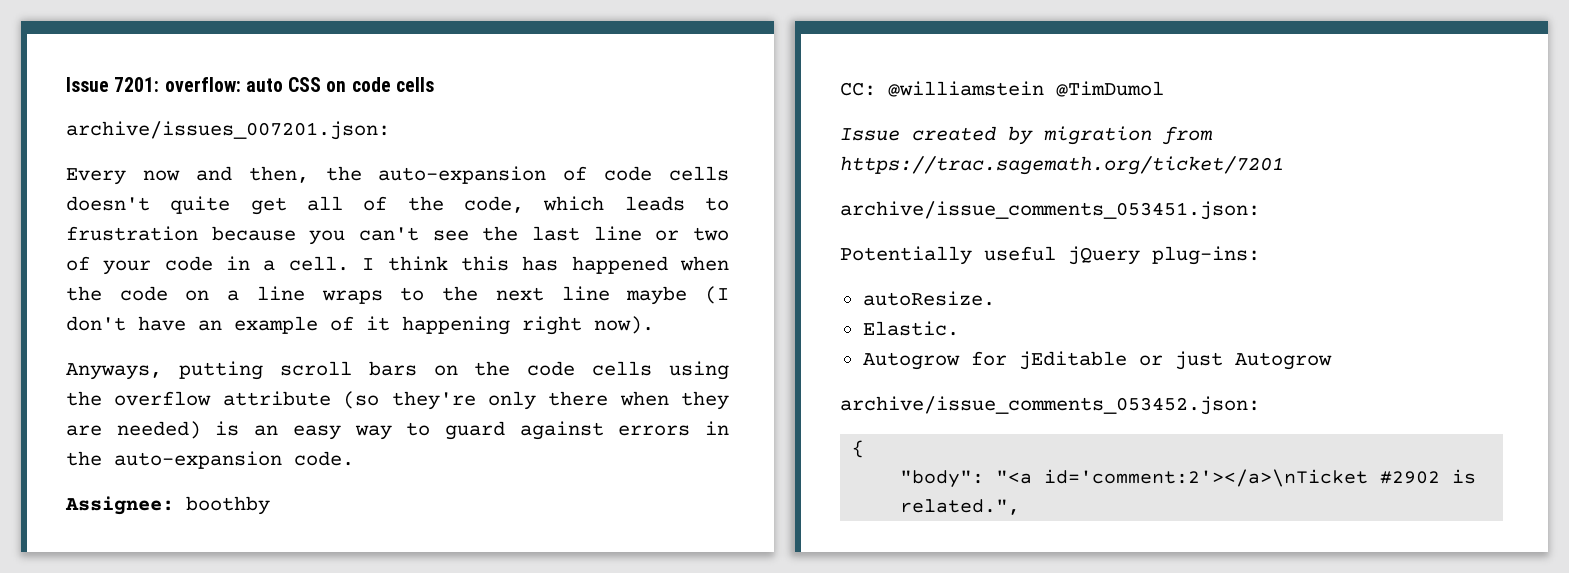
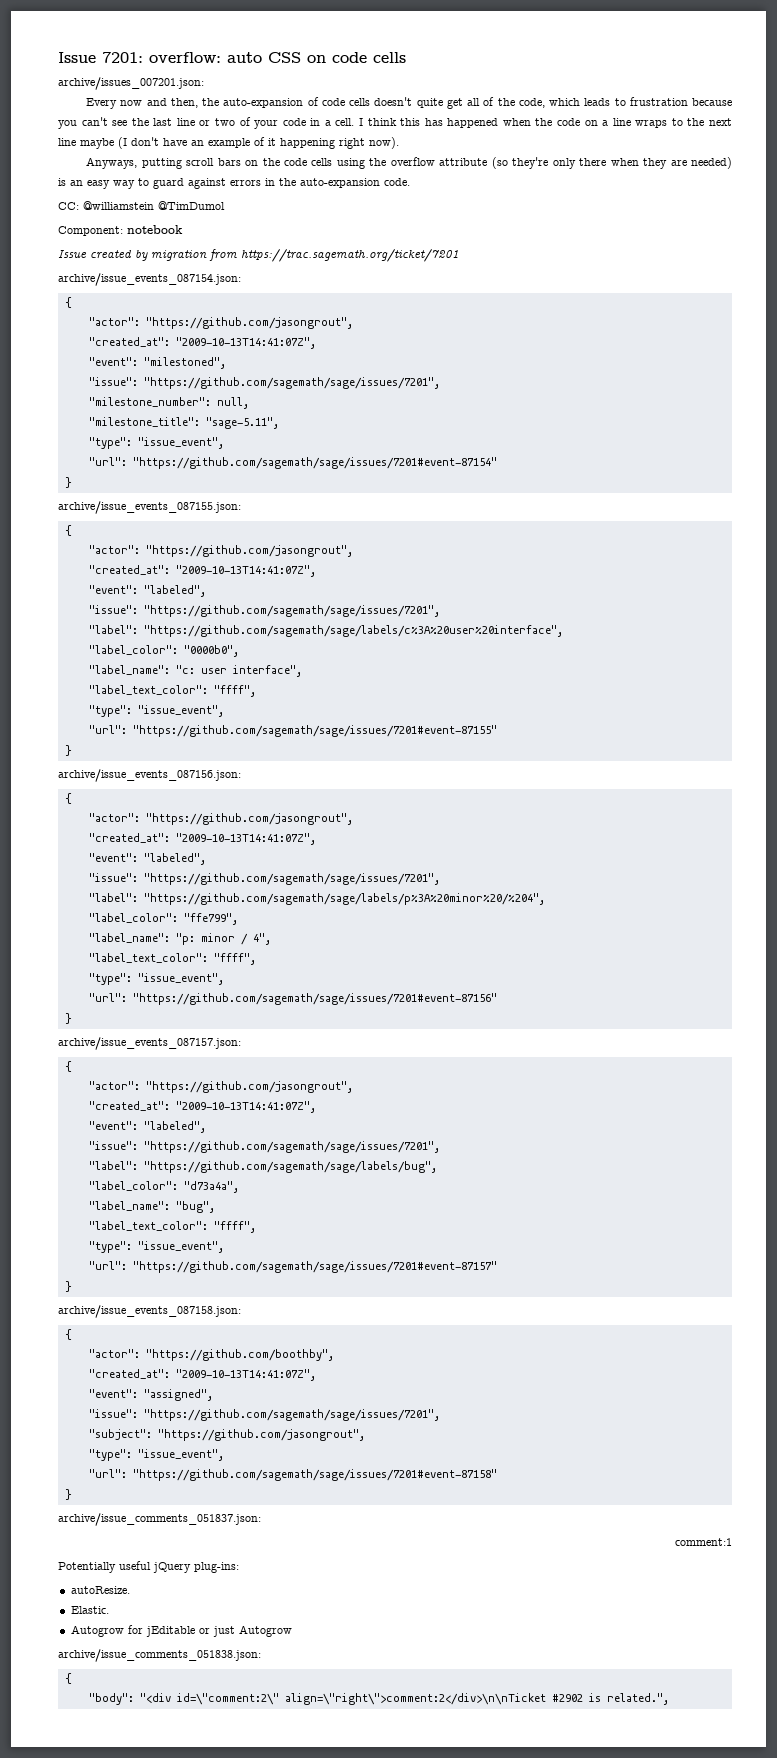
[65,496,270,515] // Assignee: boothby -> (410, 182) none
(1164, 89) none -> [58,225,183,236] // Component: notebook
[840,201,1260,220] archive/issue_comments_053451.json: -> [58,273,241,286] [64,297,72,308] [88,317,353,329] [88,337,316,349] [88,357,226,369] [88,377,440,389] [88,397,249,409] [88,417,279,429] [88,437,224,449] [88,457,497,469] [64,477,72,488] [58,501,241,514] [64,525,72,536] [88,545,353,557] [88,565,316,577] [88,585,206,597] [88,605,440,617] [88,625,563,637] [88,645,239,657] [88,665,302,677] [88,685,256,697] [88,705,224,717] [88,725,497,737] [64,745,72,756] [58,769,241,782] [64,793,72,804] [88,813,353,825] [88,833,316,845] [88,853,206,865] [88,873,440,885] [88,893,545,905] [88,913,238,925] [88,933,271,945] [88,953,256,965] [88,973,224,985] [88,993,497,1005] [64,1013,72,1024] [58,1037,241,1050] [64,1061,72,1072] [88,1081,353,1093] [88,1101,316,1113] [88,1121,206,1133] [88,1141,440,1153] [88,1161,437,1173] [88,1181,239,1193] [88,1201,215,1213] [88,1221,256,1233] [88,1241,224,1253] [88,1261,497,1273] [64,1281,72,1292] [58,1305,241,1318] [64,1329,72,1340] [88,1349,334,1361] [88,1369,316,1381] [88,1389,213,1401] [88,1409,440,1421] [88,1429,365,1441] [88,1449,224,1461] [88,1469,497,1481] [64,1489,72,1500] [58,1513,261,1526] [675,1538,732,1546] archive/issue_events_087154.json: // { // "actor": "https://github.com/jasongrout", // "created_at": "2009-10-13T14:41:07Z", // "event": "milestoned", // "issue": "https://github.com/sagemath/sage/issues/7201", // "milestone_number": null, // "milestone_title": "sage-5.11", // "type": "issue_event", // "url": "https://github.com/sagemath/sage/issues/7201#event-87154" // } // archive/issue_events_087155.json: // { // "actor": "https://github.com/jasongrout", // "created_at": "2009-10-13T14:41:07Z", // "event": "labeled", // "issue": "https://github.com/sagemath/sage/issues/7201", // "label": "https://github.com/sagemath/sage/labels/c%3A%20user%20interface", // "label_color": "0000b0", // "label_name": "c: user interface", // "label_text_color": "ffff", // "type": "issue_event", // "url": "https://github.com/sagemath/sage/issues/7201#event-87155" // } // archive/issue_events_087156.json: // { // "actor": "https://github.com/jasongrout", // "created_at": "2009-10-13T14:41:07Z", // "event": "labeled", // "issue": "https://github.com/sagemath/sage/issues/7201", // "label": "https://github.com/sagemath/sage/labels/p%3A%20minor%20/%204", // "label_color": "ffe799", // "label_name": "p: minor / 4", // "label_text_color": "ffff", // "type": "issue_event", // "url": "https://github.com/sagemath/sage/issues/7201#event-87156" // } // archive/issue_events_087157.json: // { // "actor": "https://github.com/jasongrout", // "created_at": "2009-10-13T14:41:07Z", // "event": "labeled", // "issue": "https://github.com/sagemath/sage/issues/7201", // "label": "https://github.com/sagemath/sage/labels/bug", // "label_color": "d73a4a", // "label_name": "bug", // "label_text_color": "ffff", // "type": "issue_event", // "url": "https://github.com/sagemath/sage/issues/7201#event-87157" // } // archive/issue_events_087158.json: // { // "actor": "https://github.com/boothby", // "created_at": "2009-10-13T14:41:07Z", // "event": "assigned", // "issue": "https://github.com/sagemath/sage/issues/7201", // "subject": "https://github.com/jasongrout", // "type": "issue_event", // "url": "https://github.com/sagemath/sage/issues/7201#event-87158" // } // archive/issue_comments_051837.json: // comment:1
[840,396,1260,415] archive/issue_comments_053452.json: -> [58,1649,261,1662] archive/issue_comments_051838.json:
[996,469,1369,487] "<a id='comment:2'></a>\nTicket -> [139,1693,546,1705] "<div id=\"comment:2\" align=\"right\">comment:2</div>\n\nTicket

